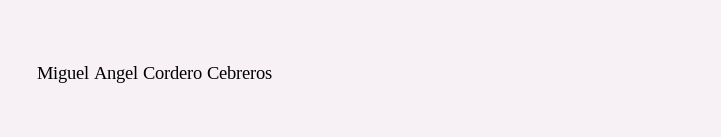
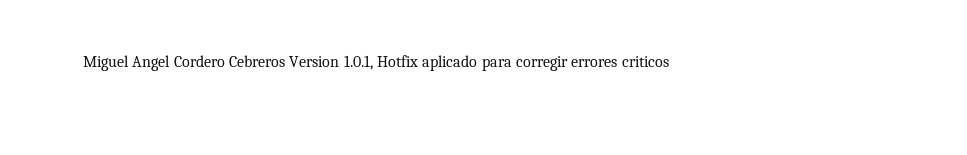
(272, 72) none -> [289,55,669,71] Version 1.0.1, Hotfix aplicado para corregir errores criticos

